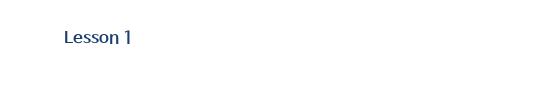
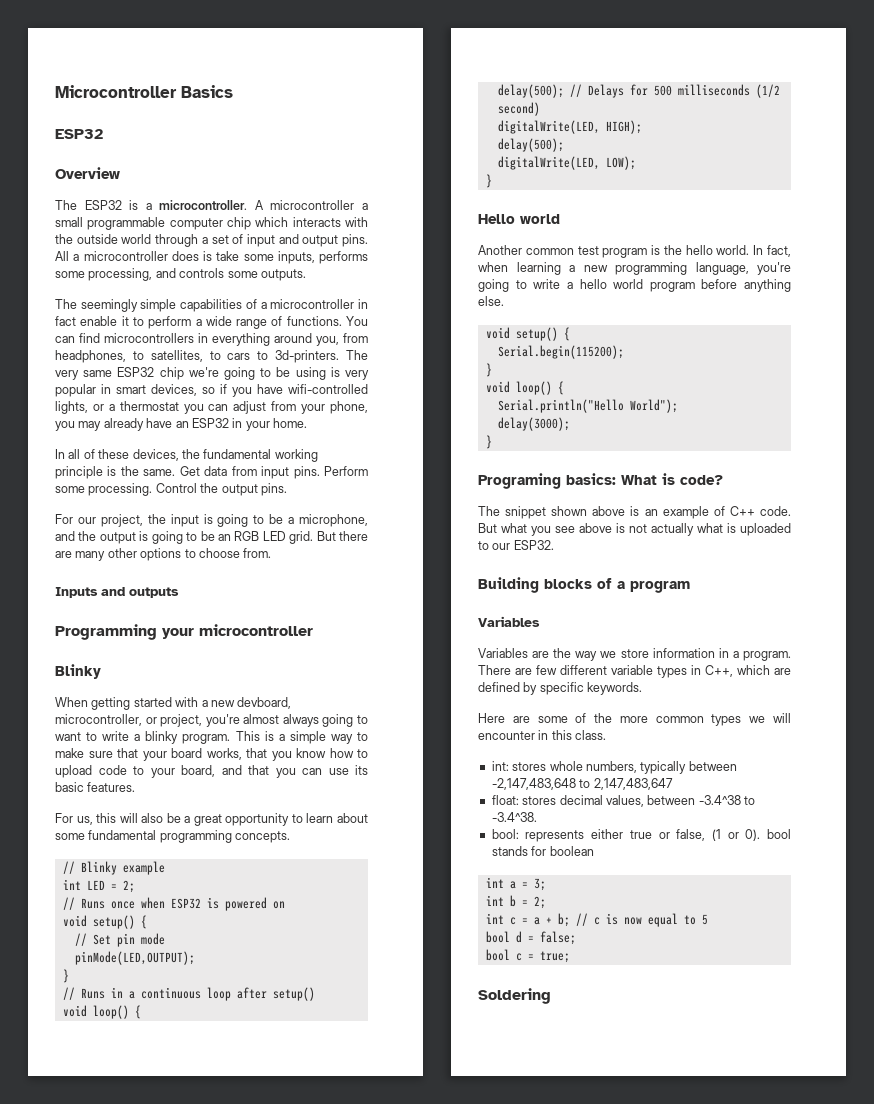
[64,30,134,44] Lesson 1 -> [55,85,233,98] [55,129,103,139] [55,167,120,179] [55,200,368,210] [55,217,369,230] [55,234,368,247] [55,251,368,264] [55,268,306,281] [55,299,369,312] [55,316,369,329] [55,333,368,346] [55,350,368,363] [55,367,369,380] [55,384,368,397] [55,401,368,414] [55,418,307,431] [55,449,318,462] [55,466,369,479] [55,483,287,496] [55,514,369,527] [55,531,368,544] [55,548,272,561] [55,587,179,598] [55,624,313,640] [55,664,101,679] [55,697,292,710] [55,714,368,727] [55,731,368,744] [55,748,368,761] [55,765,368,778] [55,782,136,792] [55,813,368,826] [55,830,291,843] [62,861,165,875] [62,879,135,893] [62,897,285,911] [62,915,147,929] [74,933,165,947] [74,951,195,965] [62,969,69,983] [62,987,315,1001] [62,1005,141,1019] [497,84,780,98] [497,102,540,116] [497,120,642,134] [497,138,564,152] [497,156,636,170] [485,174,492,188] [478,214,560,224] [478,245,791,258] [478,262,791,275] [478,279,791,292] [478,296,504,306] [485,327,570,341] [497,345,624,359] [485,363,492,377] [485,381,564,395] [497,399,678,413] [497,417,570,431] [485,435,492,449] [478,473,723,489] [478,506,791,519] [478,523,791,536] [478,540,554,550] [478,577,690,593] [478,616,540,627] [478,648,791,661] [478,665,791,678] [478,682,643,695] [478,713,791,726] [478,730,607,740] [491,761,737,774] [491,778,673,790] [491,795,755,807] [491,812,537,822] [491,829,792,842] [491,846,594,856] [485,877,546,891] [485,895,546,909] [485,913,708,927] [485,931,576,945] [485,949,570,963] [478,988,551,1004] Microcontroller Basics // ESP32 // Overview // The ESP32 is a microcontroller. A microcontroller a small programmable computer chip which interacts with the outside world through a set of input and output pins. All a microcontroller does is take some inputs, performs some processing, and controls some outputs. // The seemingly simple capabilities of a microcontroller in fact enable it to perform a wide range of functions. You can find microcontrollers in everything around you, from headphones, to satellites, to cars to 3d-printers. The very same ESP32 chip we're going to be using is very popular in smart devices, so if you have wifi-controlled lights, or a thermostat you can adjust from your phone, you may already have an ESP32 in your home. // In all of these devices, the fundamental working principle is the same. Get data from input pins. Perform some processing. Control the output pins. // For our project, the input is going to be a microphone, and the output is going to be an RGB LED grid. But there are many other options to choose from. // Inputs and outputs // Programming your microcontroller // Blinky // When getting started with a new devboard, microcontroller, or project, you're almost always going to want to write a blinky program. This is a simple way to make sure that your board works, that you know how to upload code to your board, and that you can use its basic features. // For us, this will also be a great opportunity to learn about some fundamental programming concepts. // // Blinky example // int LED = 2; // // Runs once when ESP32 is powered on // void setup() { // // Set pin mode // pinMode(LED,OUTPUT); // } // // Runs in a continuous loop after setup() // void loop() { // delay(500); // Delays for 500 milliseconds (1/2 second) // digitalWrite(LED, HIGH); // delay(500); // digitalWrite(LED, LOW); // } // Hello world // Another common test program is the hello world. In fact, when learning a new programming language, you're going to write a hello world program before anything else. // void setup() { // Serial.begin(115200); // } // void loop() { // Serial.println("Hello World"); // delay(3000); // } // Programing basics: What is code? // The snippet shown above is an example of C++ code. But what you see above is not actually what is uploaded to our ESP32. // Building blocks of a program // Variables // Variables are the way we store information in a program. There are few different variable types in C++, which are defined by specific keywords. // Here are some of the more common types we will encounter in this class. // int: stores whole numbers, typically between -2,147,483,648 to 2,147,483,647 // float: stores decimal values, between -3.4^38 to -3.4^38. // bool: represents either true or false, (1 or 0). bool stands for boolean // int a = 3; // int b = 2; // int c = a + b; // c is now equal to 5 // bool d = false; // bool c = true; // Soldering

